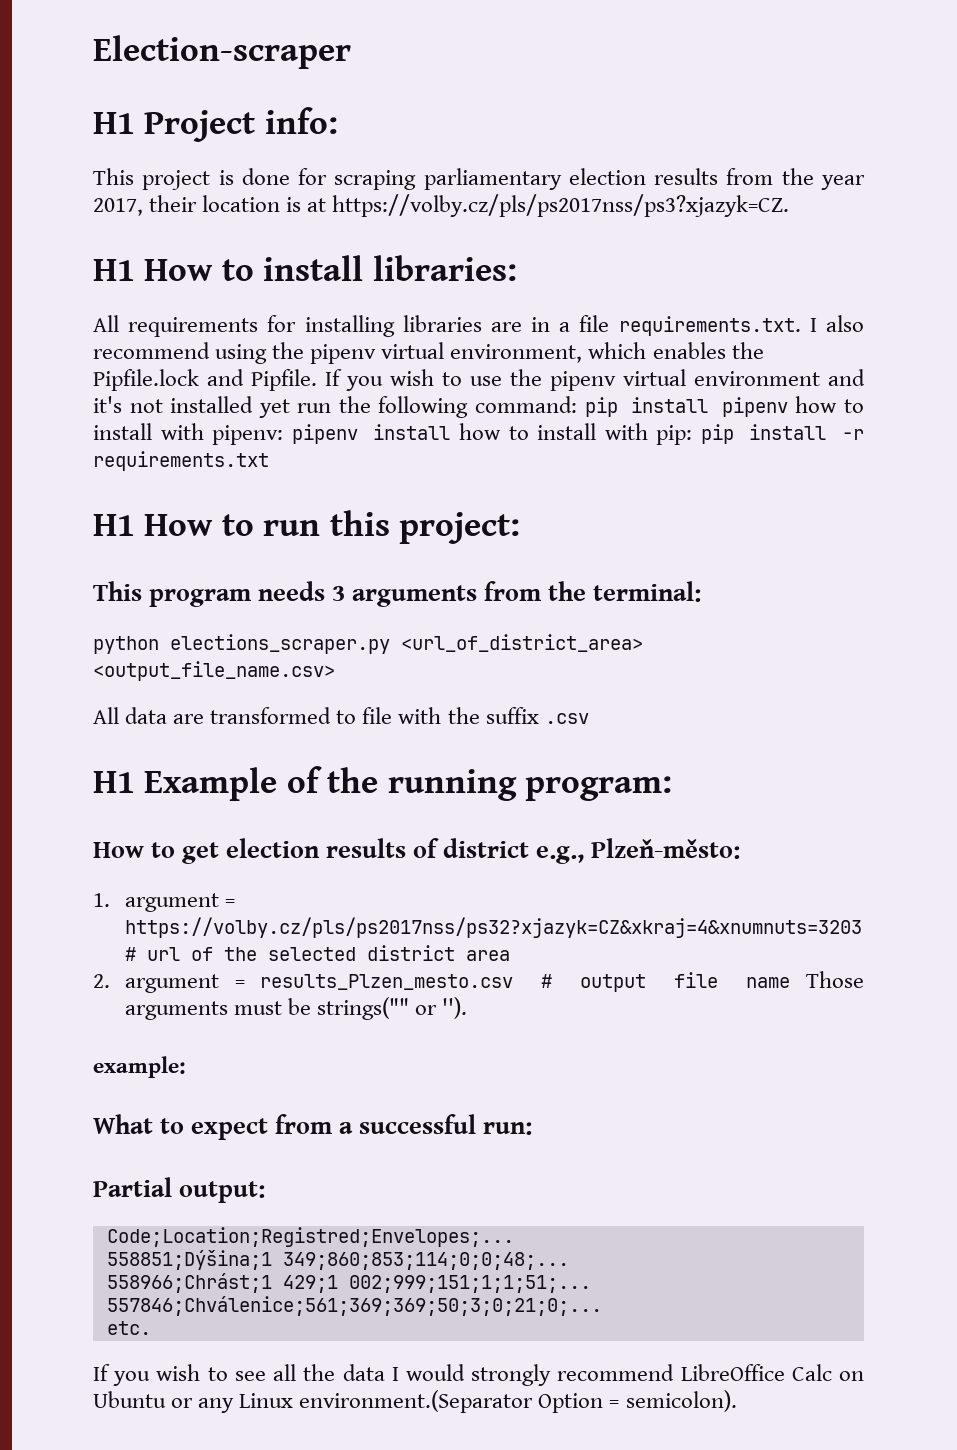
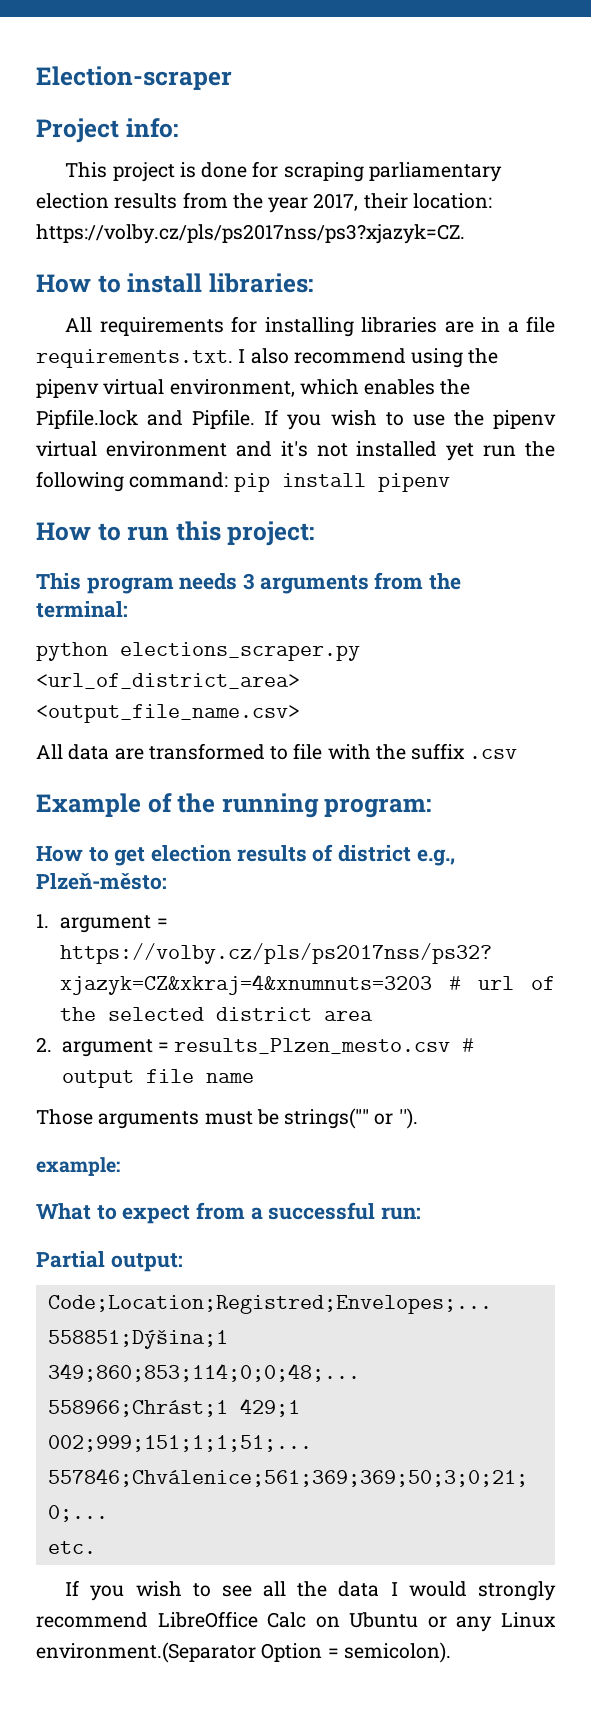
[93,112,135,134] H1 -> (232, 78) none
[202,195,327,212] location is at -> [412,193,492,209] location:
[93,259,135,281] H1 -> (465, 234) none
[795,396,864,413] [93,423,864,445] [93,451,269,471] [93,514,135,536] how to install with pipenv: pipenv install how to install with pip: pip install -r requirements.txt // H1 -> (450, 482) //
[93,771,135,793] H1 -> (518, 754) none
(791, 982) none -> (254, 1078) //

